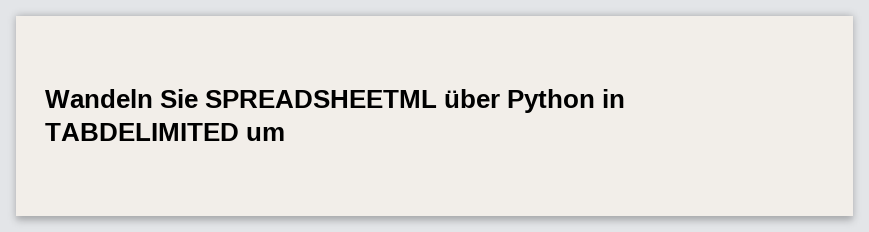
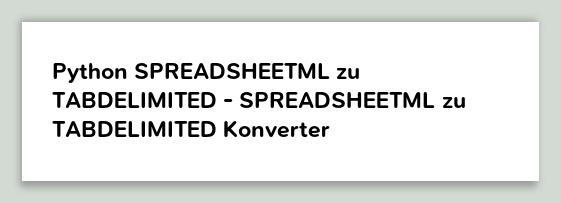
[45,89,626,113] [45,123,286,141] Wandeln Sie SPREADSHEETML über Python in TABDELIMITED um -> [52,63,361,83] [52,92,466,108] [52,120,331,138] Python SPREADSHEETML zu TABDELIMITED - SPREADSHEETML zu TABDELIMITED Konverter

